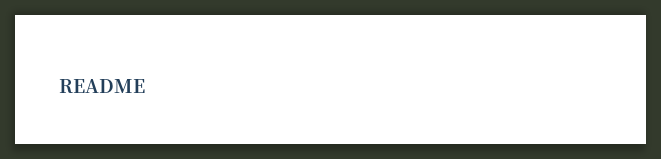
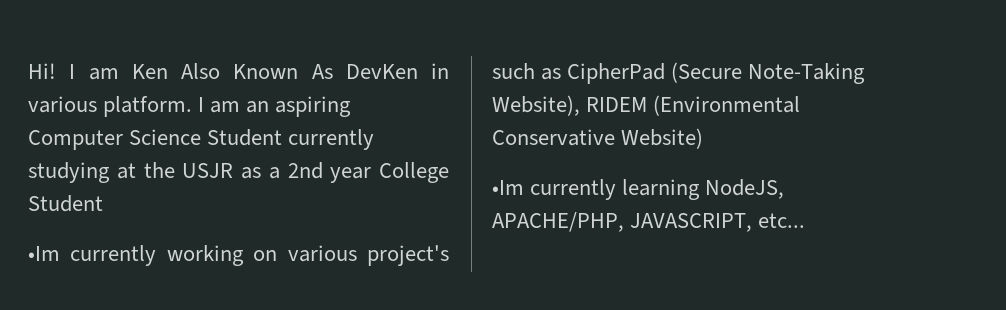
[59,79,145,93] README -> [28,63,449,80] [28,96,352,117] [28,129,375,150] [28,162,449,183] [28,195,103,212] [28,245,449,266] [492,62,866,84] [492,95,801,116] [492,128,704,149] [492,179,785,200] [492,212,806,232] Hi! I am Ken Also Known As DevKen in various platform. I am an aspiring Computer Science Student currently studying at the USJR as a 2nd year College Student // •Im currently working on various project's such as CipherPad (Secure Note-Taking Website), RIDEM (Environmental Conservative Website) // •Im currently learning NodeJS, APACHE/PHP, JAVASCRIPT, etc...

